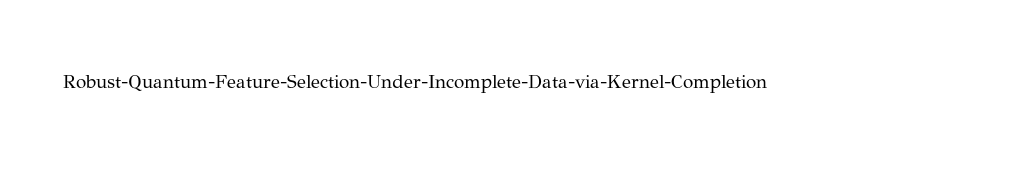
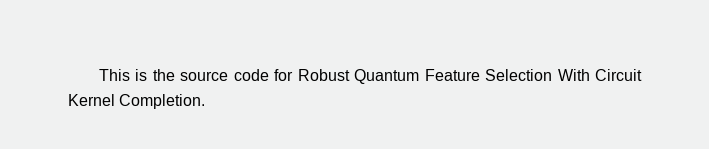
[63,74,767,93] Robust-Quantum-Feature-Selection-Under-Incomplete-Data-via-Kernel-Completion -> [98,69,642,84] [68,94,206,109] This is the source code for Robust Quantum Feature Selection With Circuit Kernel Completion.

